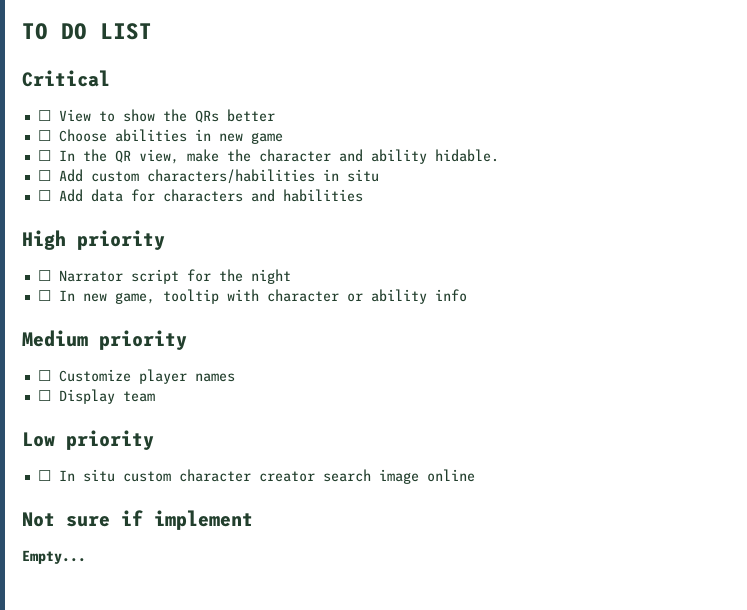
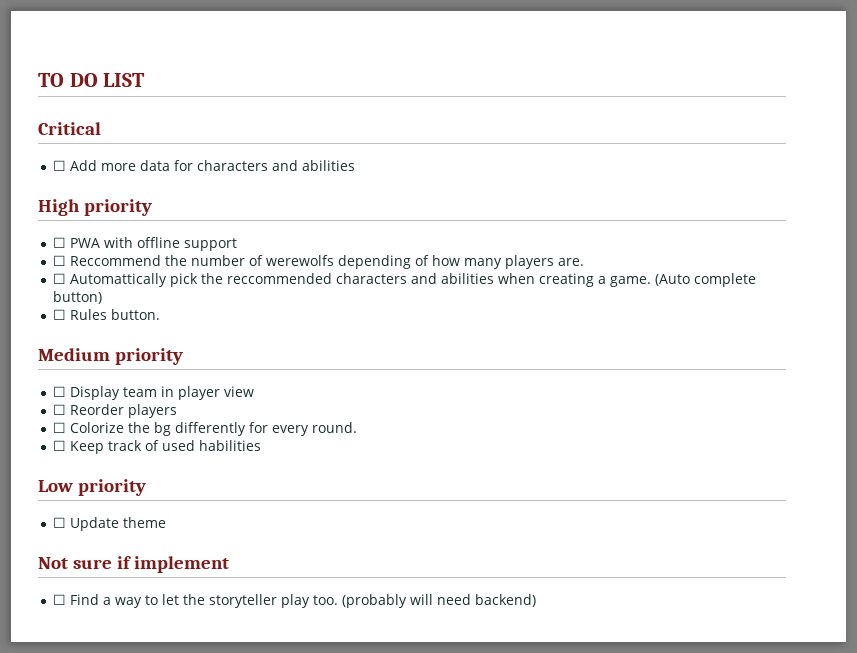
[58,109,275,123] [37,129,283,144] [37,149,499,164] [37,169,379,184] [37,189,83,202] View to show the QRs better // ☐ Choose abilities in new game // ☐ In the QR view, make the character and ability hidable. // ☐ Add custom characters/habilities in situ // ☐ Add -> [70,160,137,171] Add more
[282,189,363,202] habilities -> [302,160,356,171] abilities
[58,269,291,284] [37,289,467,304] [22,330,187,350] [37,369,235,384] [37,389,155,404] [22,430,154,450] [37,469,475,484] [22,510,253,530] [22,550,86,564] Narrator script for the night // ☐ In new game, tooltip with character or ability info // Medium priority // ☐ Customize player names // ☐ Display team // Low priority // ☐ In situ custom character creator search image online // Not sure if implement // Empty... -> [70,237,238,251] [53,255,585,269] [53,273,757,287] [53,291,103,304] [53,309,161,320] [38,348,183,365] [53,386,255,400] [53,404,178,418] [53,422,358,436] [53,440,262,454] [38,479,146,496] [53,517,167,531] [38,556,229,573] [53,594,537,608] PWA with offline support // ☐ Reccommend the number of werewolfs depending of how many players are. // ☐ Automattically pick the reccommended characters and abilities when creating a game. (Auto complete button) // ☐ Rules button. // Medium priority // ☐ Display team in player view // ☐ Reorder players // ☐ Colorize the bg differently for every round. // ☐ Keep track of used habilities // Low priority // ☐ Update theme // Not sure if implement // ☐ Find a way to let the storyteller play too. (probably will need backend)

